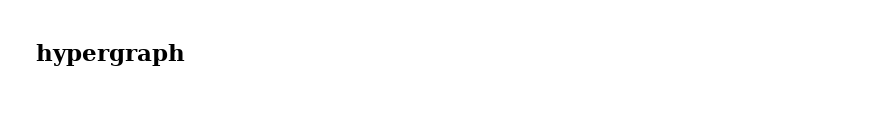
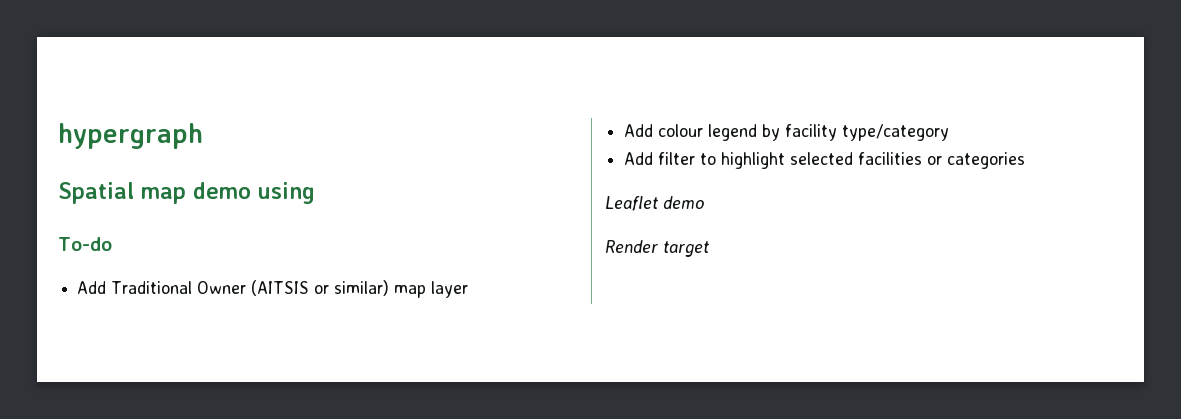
(185, 55) none -> [58,182,315,204] [58,237,112,251] [77,280,469,298] [624,124,950,141] [624,152,1026,169] [605,196,704,211] [605,240,709,257] // Spatial map demo using // To-do // Add Traditional Owner (AITSIS or similar) map layer // Add colour legend by facility type/category // Add filter to highlight selected facilities or categories // Leaflet demo // Render target

